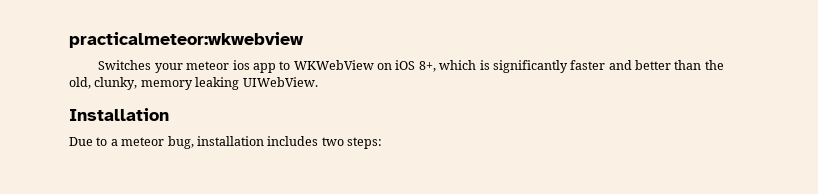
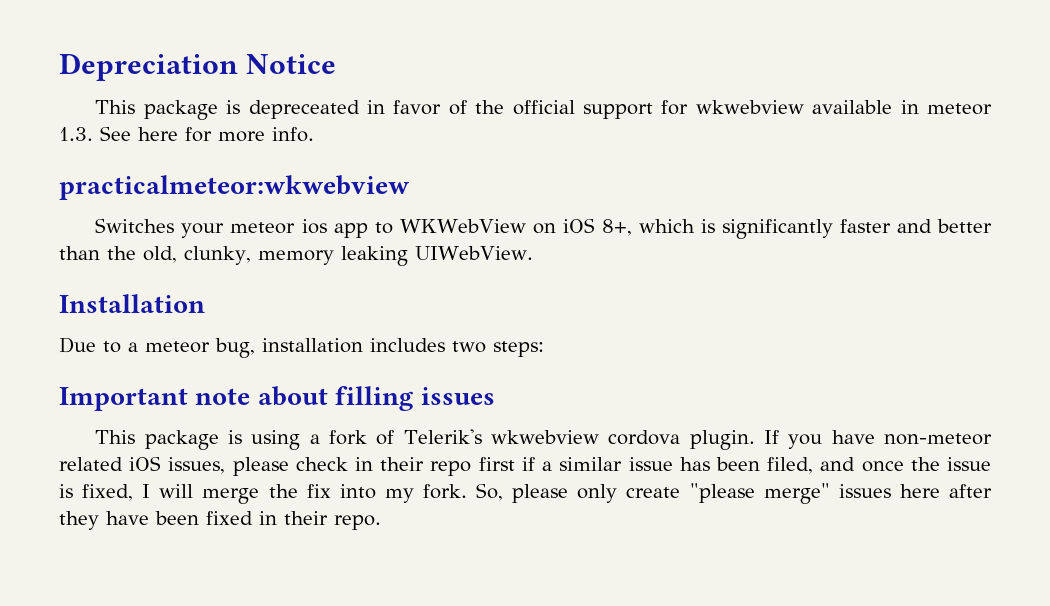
(69, 40) none -> [59,53,337,81] [95,100,992,120] [59,126,314,142] Depreciation Notice // This package is depreceated in favor of the official support for wkwebview available in meteor 1.3. See here for more info. //
(382, 143) none -> [59,386,495,411] [95,429,992,450] [59,456,992,476] [59,483,992,504] [59,511,381,530] // Important note about filling issues // This package is using a fork of Telerik's wkwebview cordova plugin. If you have non-meteor related iOS issues, please check in their repo first if a similar issue has been filed, and once the issue is fixed, I will merge the fix into my fork. So, please only create "please merge" issues here after they have been fixed in their repo.

